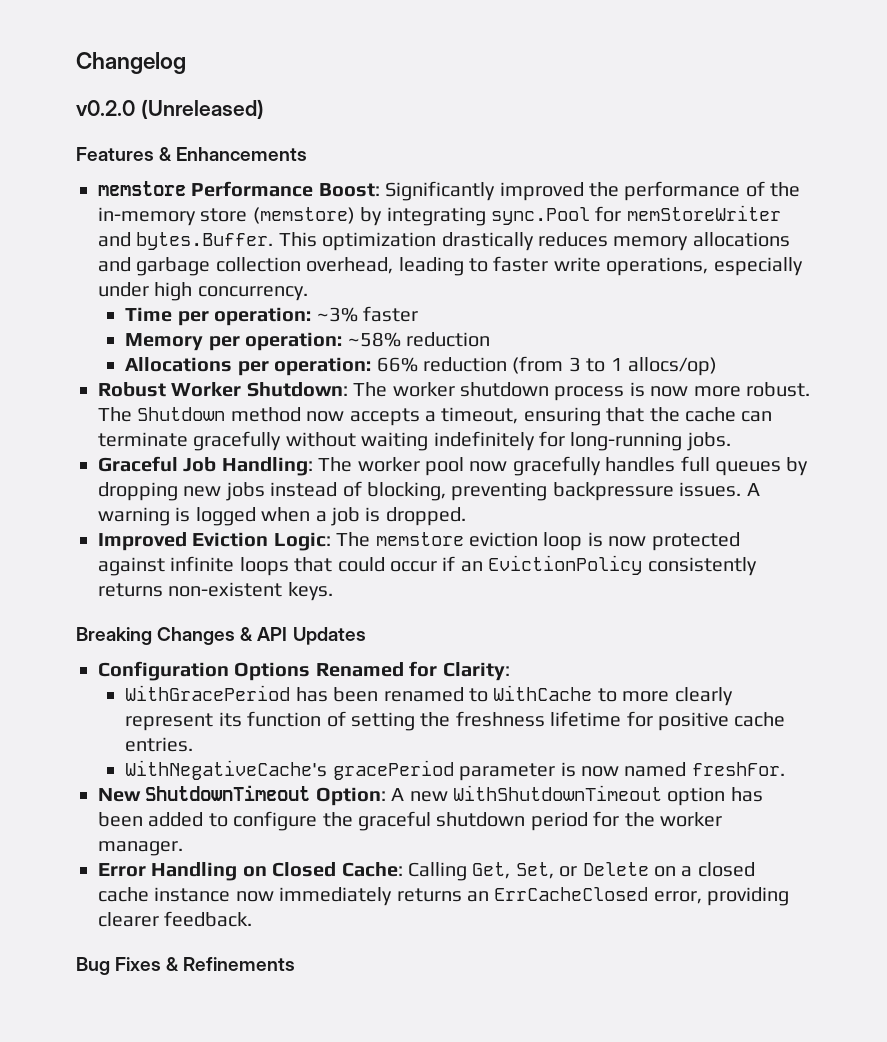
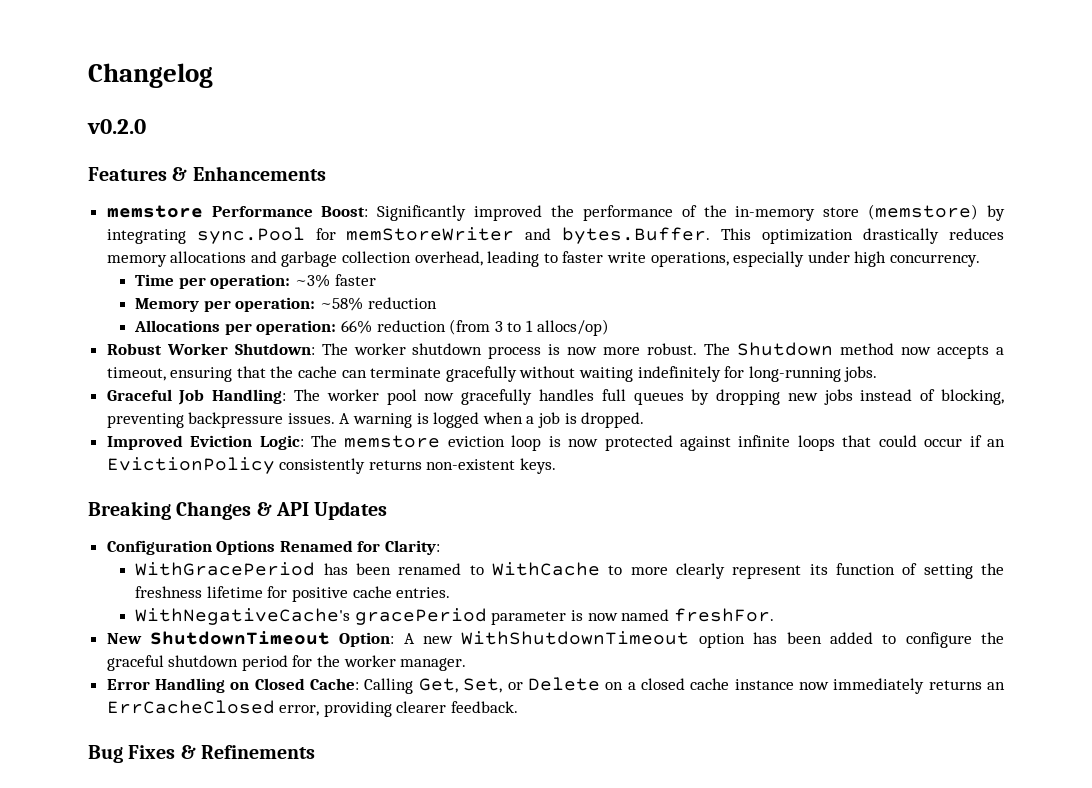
[140,99,264,119] (Unreleased) -> (146, 126) none

